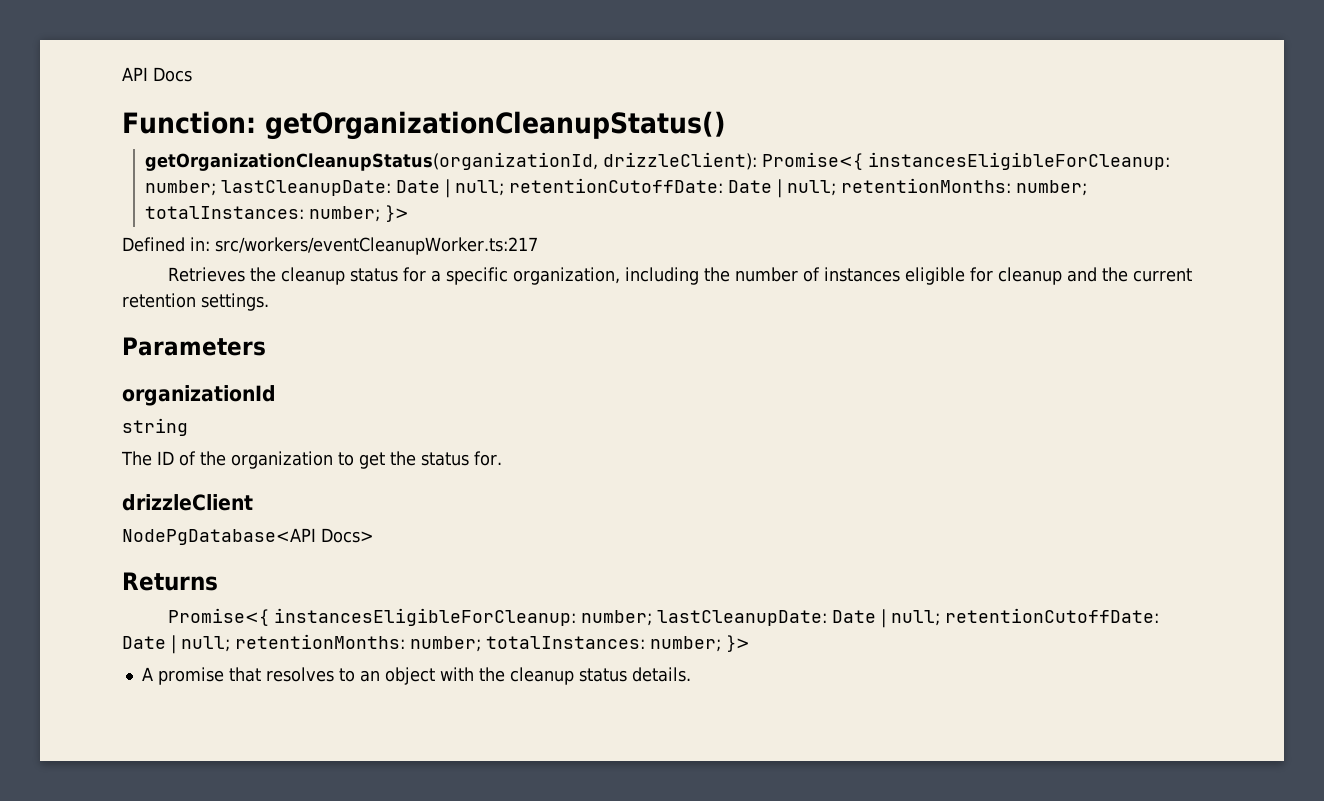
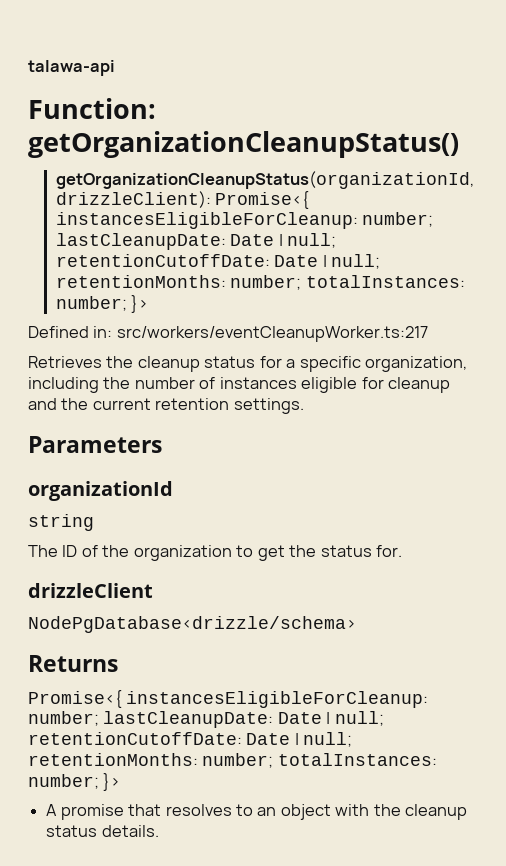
[122,67,192,82] API Docs -> [28,60,115,76] talawa-api
[122,528,374,545] NodePgDatabase<API Docs> -> [28,616,356,633] NodePgDatabase<drizzle/schema>

